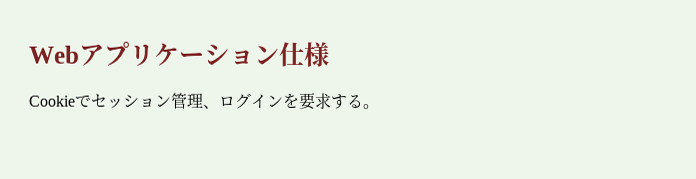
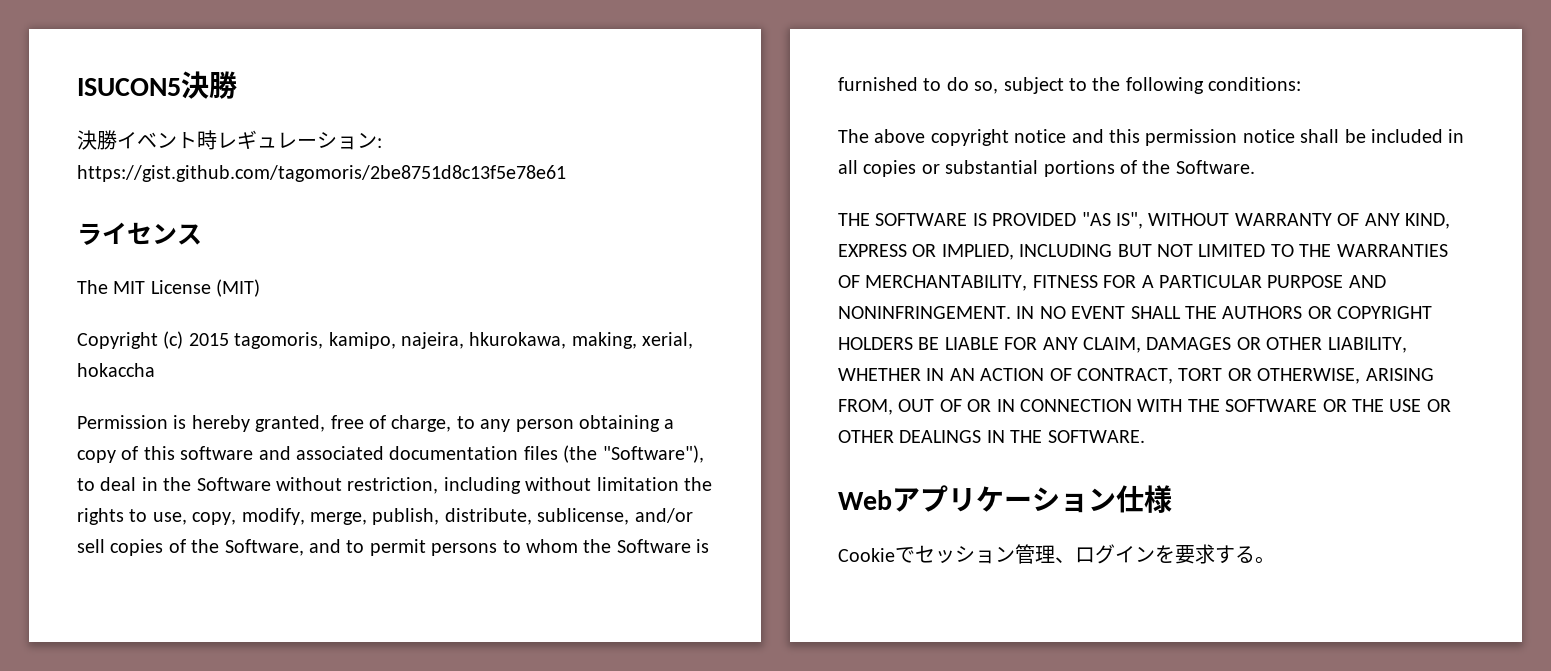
(29, 54) none -> [77,71,237,99] [77,130,382,150] [77,165,566,182] [77,222,202,245] [77,279,261,297] [77,331,694,349] [77,363,155,377] [77,415,675,432] [77,445,704,463] [77,477,712,494] [77,508,693,525] [77,539,710,556] [838,77,1302,94] [838,129,1465,146] [838,160,1255,177] [838,212,1450,229] [838,244,1448,260] [838,275,1386,291] [838,306,1433,319] [838,337,1407,353] [838,368,1434,384] [838,399,1451,415] [838,430,1145,443] ISUCON5決勝 // 決勝イベント時レギュレーション: https://gist.github.com/tagomoris/2be8751d8c13f5e78e61 // ライセンス // The MIT License (MIT) // Copyright (c) 2015 tagomoris, kamipo, najeira, hkurokawa, making, xerial, hokaccha // Permission is hereby granted, free of charge, to any person obtaining a copy of this software and associated documentation files (the "Software"), to deal in the Software without restriction, including without limitation the rights to use, copy, modify, merge, publish, distribute, sublicense, and/or sell copies of the Software, and to permit persons to whom the Software is furnished to do so, subject to the following conditions: // The above copyright notice and this permission notice shall be included in all copies or substantial portions of the Software. // THE SOFTWARE IS PROVIDED "AS IS", WITHOUT WARRANTY OF ANY KIND, EXPRESS OR IMPLIED, INCLUDING BUT NOT LIMITED TO THE WARRANTIES OF MERCHANTABILITY, FITNESS FOR A PARTICULAR PURPOSE AND NONINFRINGEMENT. IN NO EVENT SHALL THE AUTHORS OR COPYRIGHT HOLDERS BE LIABLE FOR ANY CLAIM, DAMAGES OR OTHER LIABILITY, WHETHER IN AN ACTION OF CONTRACT, TORT OR OTHERWISE, ARISING FROM, OUT OF OR IN CONNECTION WITH THE SOFTWARE OR THE USE OR OTHER DEALINGS IN THE SOFTWARE. //

